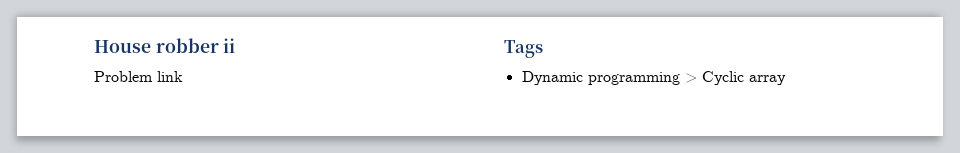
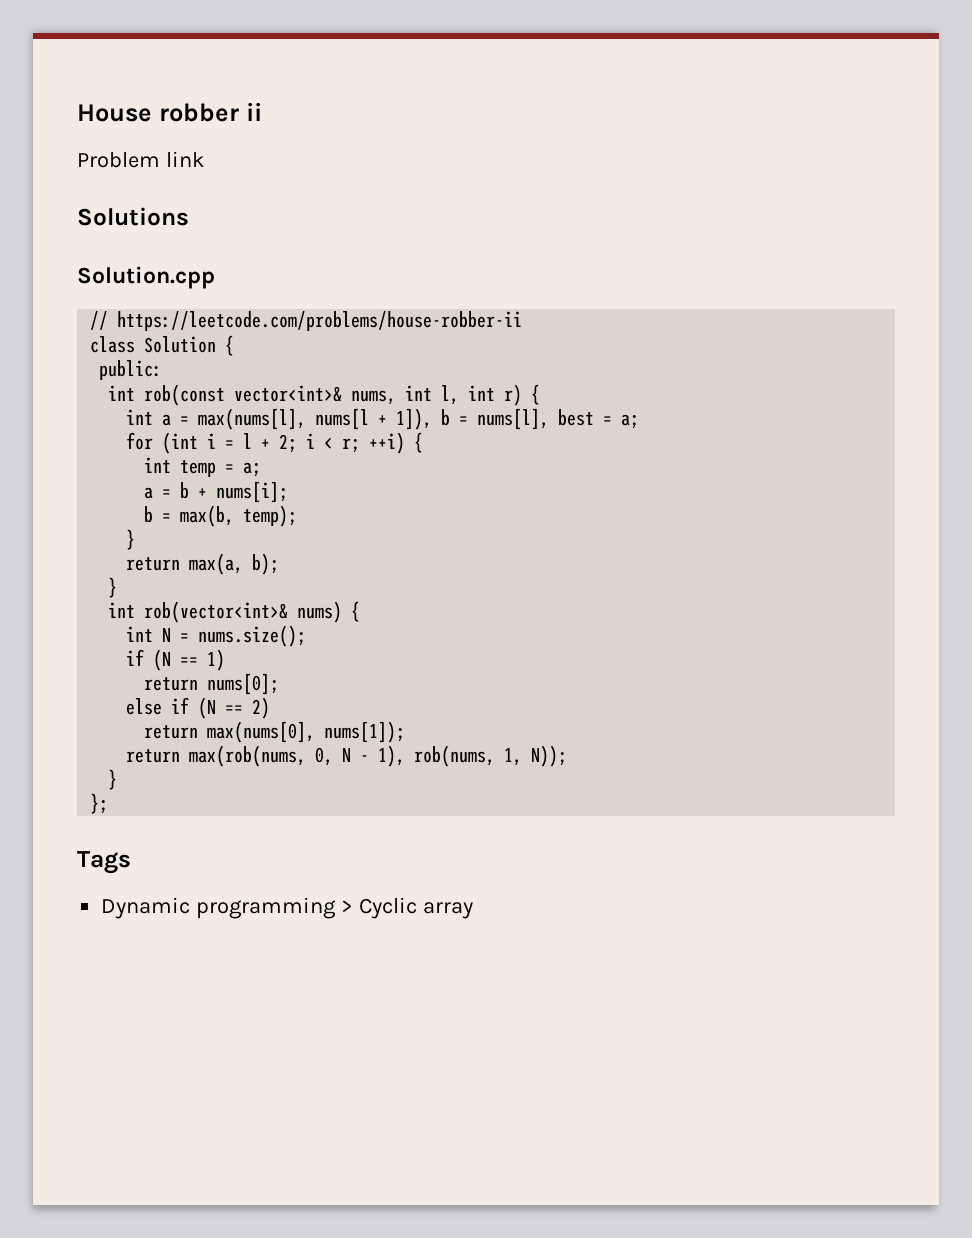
(183, 76) none -> [77,207,189,226] [77,266,215,289] [90,311,523,331] [90,335,235,356] [99,360,163,380] [108,384,541,406] [126,408,640,430] [126,432,424,454] [144,457,262,477] [144,481,289,503] [144,505,298,527] [126,529,136,550] [126,553,280,575] [108,577,118,598] [108,601,361,623] [126,625,307,647] [126,649,226,671] [144,673,280,695] [126,697,271,719] [144,721,406,743] [126,745,568,767] [108,769,118,790] [90,793,109,814] // Solutions // Solution.cpp // // https://leetcode.com/problems/house-robber-ii // class Solution { // public: // int rob(const vector<int>& nums, int l, int r) { // int a = max(nums[l], nums[l + 1]), b = nums[l], best = a; // for (int i = l + 2; i < r; ++i) { // int temp = a; // a = b + nums[i]; // b = max(b, temp); // } // return max(a, b); // } // int rob(vector<int>& nums) { // int N = nums.size(); // if (N == 1) // return nums[0]; // else if (N == 2) // return max(nums[0], nums[1]); // return max(rob(nums, 0, N - 1), rob(nums, 1, N)); // } // };

